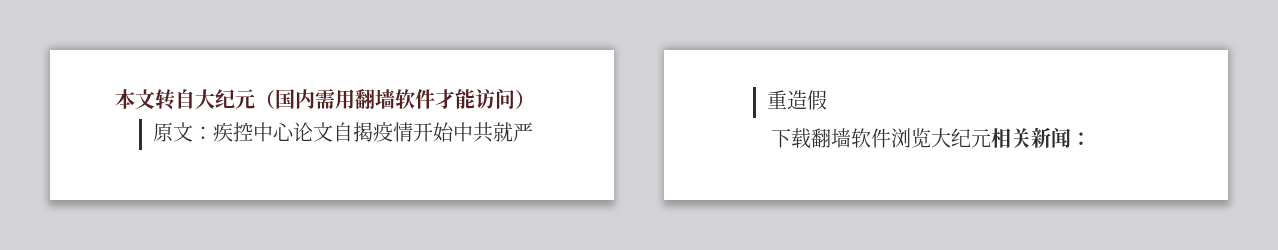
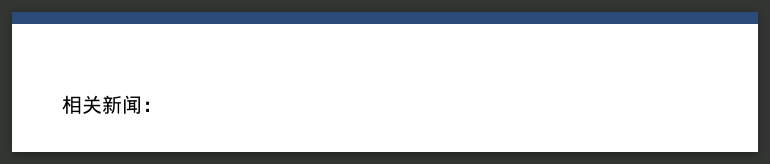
[115,88,535,110] [152,122,533,143] [766,90,827,110] [771,128,992,149] 本文转自大纪元（国内需用翻墙软件才能访问） // 原文：疾控中心论文自揭疫情开始中共就严重造假 // 下载翻墙软件浏览大纪元 -> (62, 104) none

